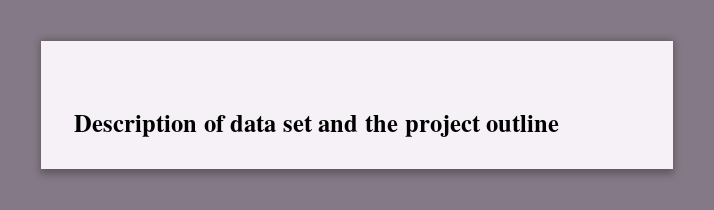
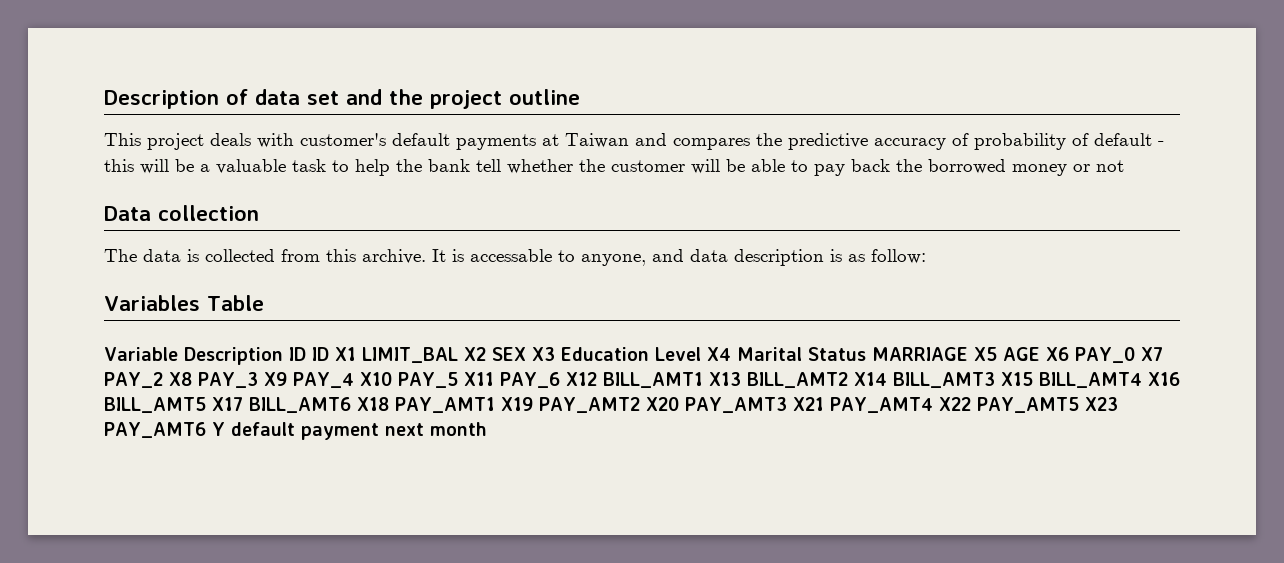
(560, 123) none -> [104,133,1164,150] [104,159,1124,176] [104,205,259,221] [104,249,926,266] [104,295,264,311] [104,347,1163,365] [104,372,1180,388] [104,397,1118,413] [104,422,487,440] // This project deals with customer's default payments at Taiwan and compares the predictive accuracy of probability of default - this will be a valuable task to help the bank tell whether the customer will be able to pay back the borrowed money or not // Data collection // The data is collected from this archive. It is accessable to anyone, and data description is as follow: // Variables Table // Variable Description ID ID X1 LIMIT_BAL X2 SEX X3 Education Level X4 Marital Status MARRIAGE X5 AGE X6 PAY_0 X7 PAY_2 X8 PAY_3 X9 PAY_4 X10 PAY_5 X11 PAY_6 X12 BILL_AMT1 X13 BILL_AMT2 X14 BILL_AMT3 X15 BILL_AMT4 X16 BILL_AMT5 X17 BILL_AMT6 X18 PAY_AMT1 X19 PAY_AMT2 X20 PAY_AMT3 X21 PAY_AMT4 X22 PAY_AMT5 X23 PAY_AMT6 Y default payment next month

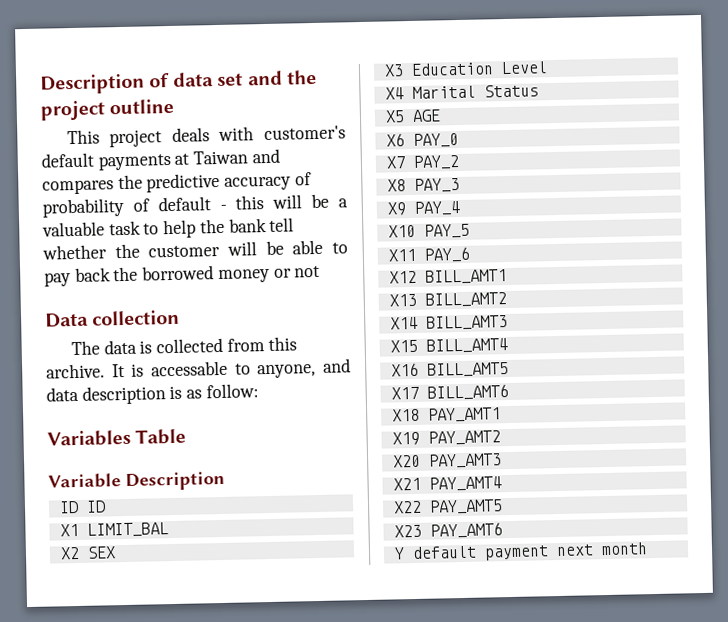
(283, 356) none -> (225, 480) //
(329, 354) none -> (106, 506) //
(458, 355) none -> (169, 530) //
(526, 354) none -> (116, 552) //
(701, 354) none -> (548, 68) //
[871,347,968,361] MARRIAGE -> (539, 91) //
(1040, 354) none -> (441, 115) //
(1135, 355) none -> (459, 140) //
(163, 380) none -> (460, 162) //
(258, 380) none -> (460, 185) //
(354, 380) none -> (461, 208) //
(458, 380) none -> (470, 231) //
(560, 380) none -> (471, 254) //
(703, 380) none -> (507, 277) //
(848, 380) none -> (507, 300) //
(995, 380) none -> (508, 323) //
(1142, 380) none -> (508, 346) //
(206, 405) none -> (509, 370) //
(351, 405) none -> (509, 392) //
(495, 405) none -> (501, 415) //
(640, 405) none -> (501, 438) //
(787, 405) none -> (502, 461) //
(933, 405) none -> (502, 484) //
(1079, 405) none -> (503, 507) //
(206, 430) none -> (503, 530) //

